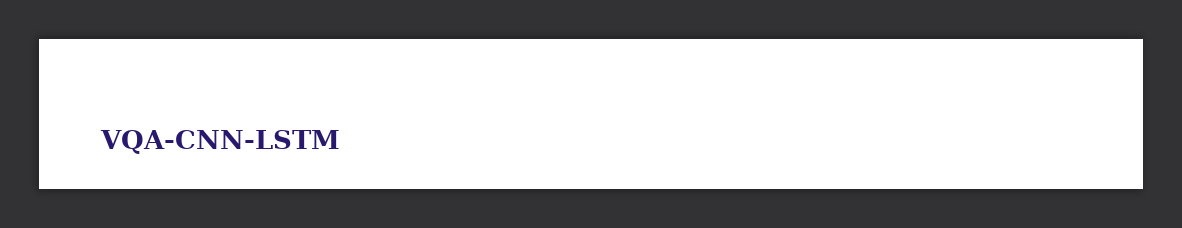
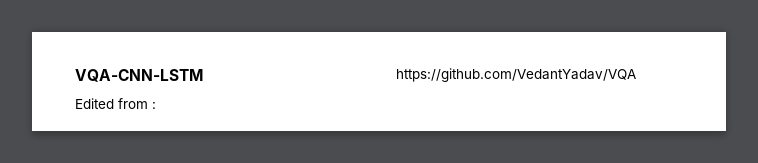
(340, 142) none -> [75,98,156,109] [396,68,636,82] // Edited from : https://github.com/VedantYadav/VQA

